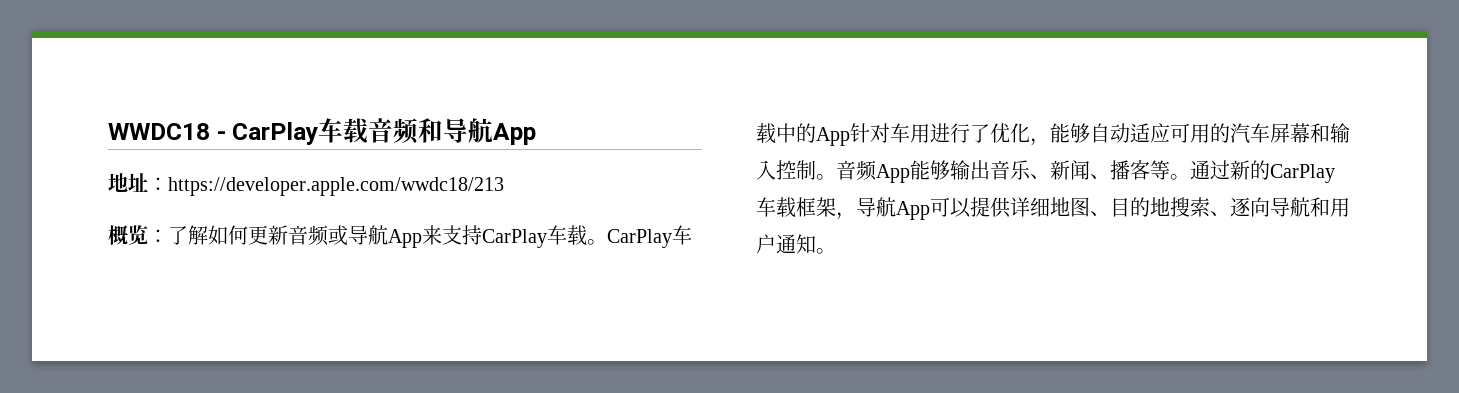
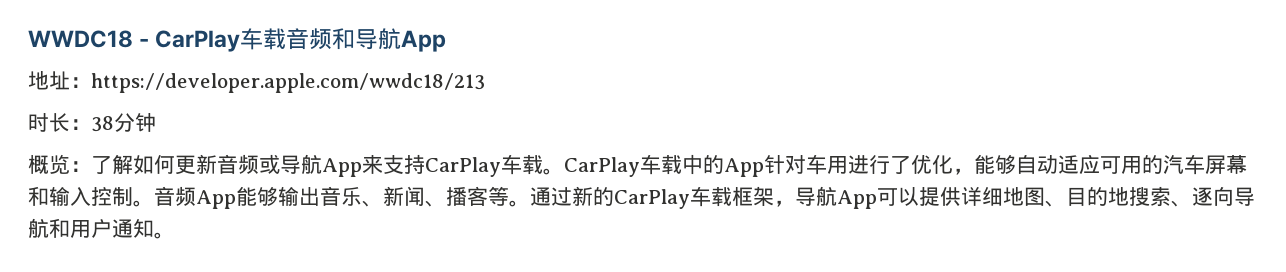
(504, 186) none -> [28,113,156,132] // 时长：38分钟

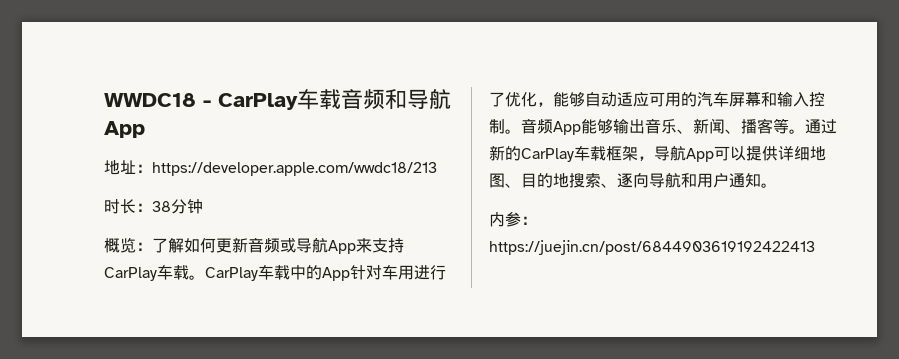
(175, 235) none -> [489,212,537,227] [489,240,815,255] // 内参：https://juejin.cn/post/6844903619192422413

